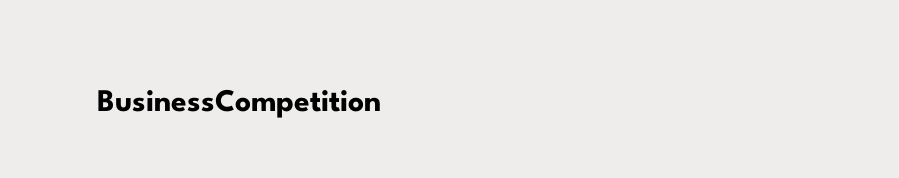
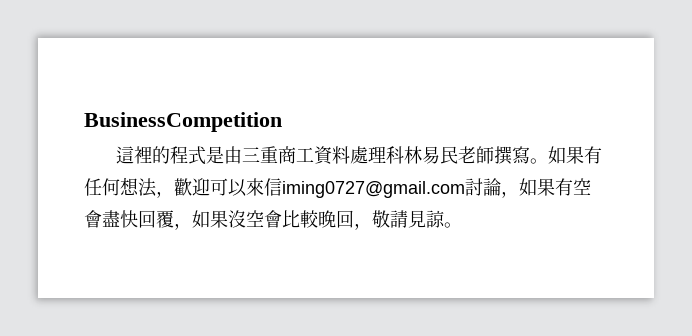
(381, 103) none -> [116,146,603,165] [84,177,591,198] [84,210,462,230] // 這裡的程式是由三重商工資料處理科林易民老師撰寫。如果有任何想法，歡迎可以來信iming0727@gmail.com討論，如果有空會盡快回覆，如果沒空會比較晚回，敬請見諒。

